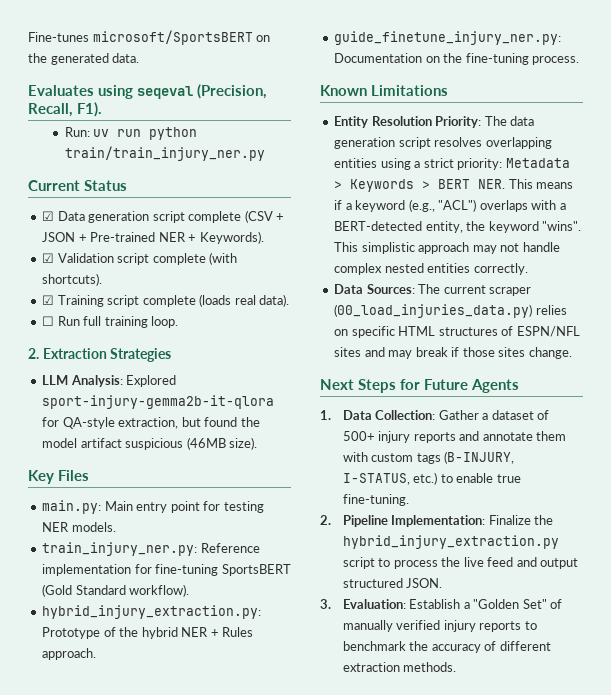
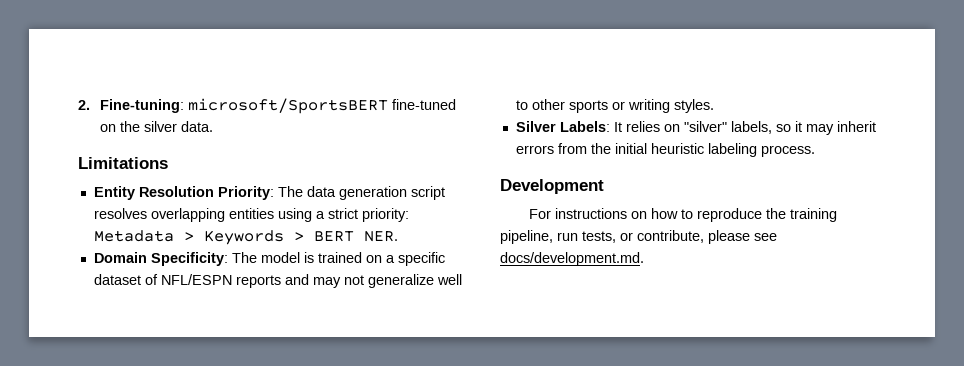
[28,30,271,45] [28,53,109,65] Fine-tunes microsoft/SportsBERT on the generated -> [78,98,457,114] [100,121,178,132] 2. Fine-tuning: microsoft/SportsBERT fine-tuned on the silver
[28,84,267,99] [28,102,102,117] [64,127,198,140] [64,146,265,161] [28,180,127,191] [42,210,285,223] [42,231,264,244] [42,252,238,265] [42,273,103,286] [42,294,290,307] [42,316,179,328] [28,348,172,362] [42,375,177,387] [42,395,275,409] [42,417,260,429] [42,437,258,450] [28,470,89,484] [42,500,264,514] [42,522,116,532] [42,542,260,556] [42,564,291,576] [42,584,190,597] [42,605,262,619] [42,627,254,639] [42,648,97,660] [334,31,562,45] [334,53,580,65] [320,85,367,96] Evaluates using seqeval (Precision, Recall, F1). // Run: uv run python train/train_injury_ner.py // Current Status // ☑ Data generation script complete (CSV + JSON + Pre-trained NER + Keywords). // ☑ Validation script complete (with shortcuts). // ☑ Training script complete (loads real data). // ☐ Run full training loop. // 2. Extraction Strategies // LLM Analysis: Explored sport-injury-gemma2b-it-qlora for QA-style extraction, but found the model artifact suspicious (46MB size). // Key Files // main.py: Main entry point for testing NER models. // train_injury_ner.py: Reference implementation for fine-tuning SportsBERT (Gold Standard workflow). // hybrid_injury_extraction.py: Prototype of the hybrid NER + Rules approach. // guide_finetune_injury_ner.py: Documentation on the fine-tuning process. // Known -> (214, 126) none
[508,179,574,189] [334,199,566,212] [334,221,582,233] [334,242,560,254] [334,263,528,275] [334,284,532,296] [334,304,567,318] [334,326,580,338] [334,347,572,359] [320,379,519,393] [320,410,550,420] [342,431,567,443] [342,451,515,464] [342,472,521,485] [342,494,409,506] [320,515,554,527] [342,535,559,549] [342,557,579,569] [342,578,443,588] [320,599,563,609] [342,620,537,632] [342,641,551,653] [342,662,457,672] This means if a keyword (e.g., "ACL") overlaps with a BERT-detected entity, the keyword "wins". This simplistic approach may not handle complex nested entities correctly. // Data Sources: The current scraper (00_load_injuries_data.py) relies on specific HTML structures of ESPN/NFL sites and may break if those sites change. // Next Steps for Future Agents // 1. Data Collection: Gather a dataset of 500+ injury reports and annotate them with custom tags (B-INJURY, I-STATUS, etc.) to enable true fine-tuning. // 2. Pipeline Implementation: Finalize the hybrid_injury_extraction.py script to process the live feed and output structured JSON. // 3. Evaluation: Establish a "Golden Set" of manually verified injury reports to benchmark the accuracy of different extraction methods. -> [93,252,445,266] [93,274,462,288] [515,99,714,113] [515,121,876,135] [515,143,815,157] [500,179,604,194] [528,208,837,222] [500,230,777,244] [500,252,644,266] // Domain Specificity: The model is trained on a specific dataset of NFL/ESPN reports and may not generalize well to other sports or writing styles. // Silver Labels: It relies on "silver" labels, so it may inherit errors from the initial heuristic labeling process. // Development // For instructions on how to reproduce the training pipeline, run tests, or contribute, please see docs/development.md.

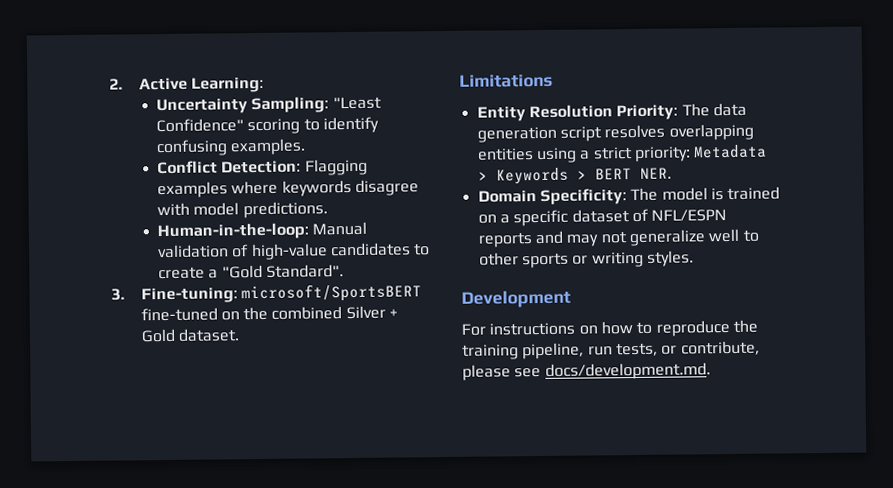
(90, 105) none -> [138,76,264,93] [156,96,382,115] [156,116,380,135] [156,138,307,157] [157,158,368,176] [157,179,420,199] [157,201,328,219] [157,221,368,241] [157,242,431,261] [158,264,345,280] [111,288,125,301] Active Learning: // Uncertainty Sampling: "Least Confidence" scoring to identify confusing examples. // Conflict Detection: Flagging examples where keywords disagree with model predictions. // Human-in-the-loop: Manual validation of high-value candidates to create a "Gold Standard". // 3.
[144,121,214,132] silver data. -> [271,305,399,320] [140,328,240,343] combined Silver + Gold dataset.
[515,121,876,135] [515,143,815,157] // Silver Labels: It relies on "silver" labels, so it may inherit errors from the initial heuristic labeling process. -> (694, 258) none

